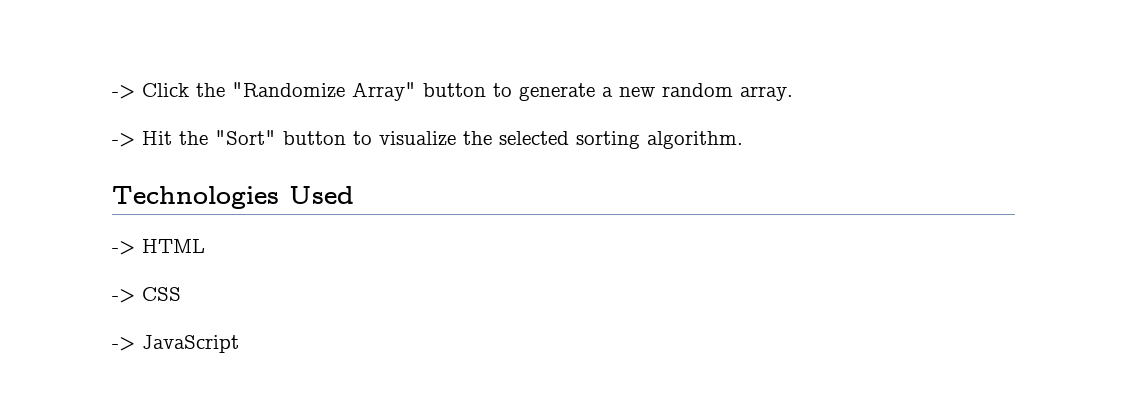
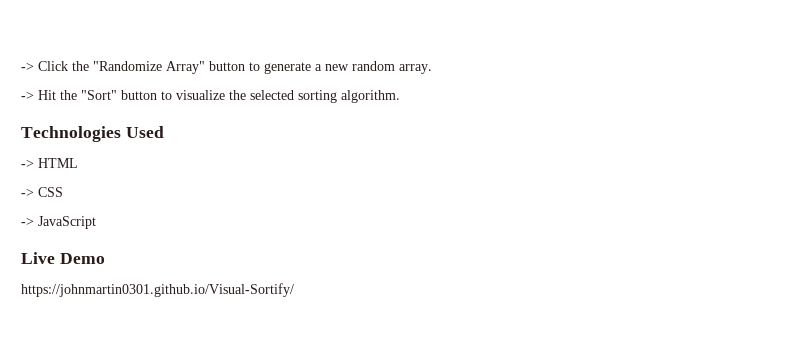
(239, 344) none -> [21,252,105,264] [21,283,294,297] // Live Demo // https://johnmartin0301.github.io/Visual-Sortify/

